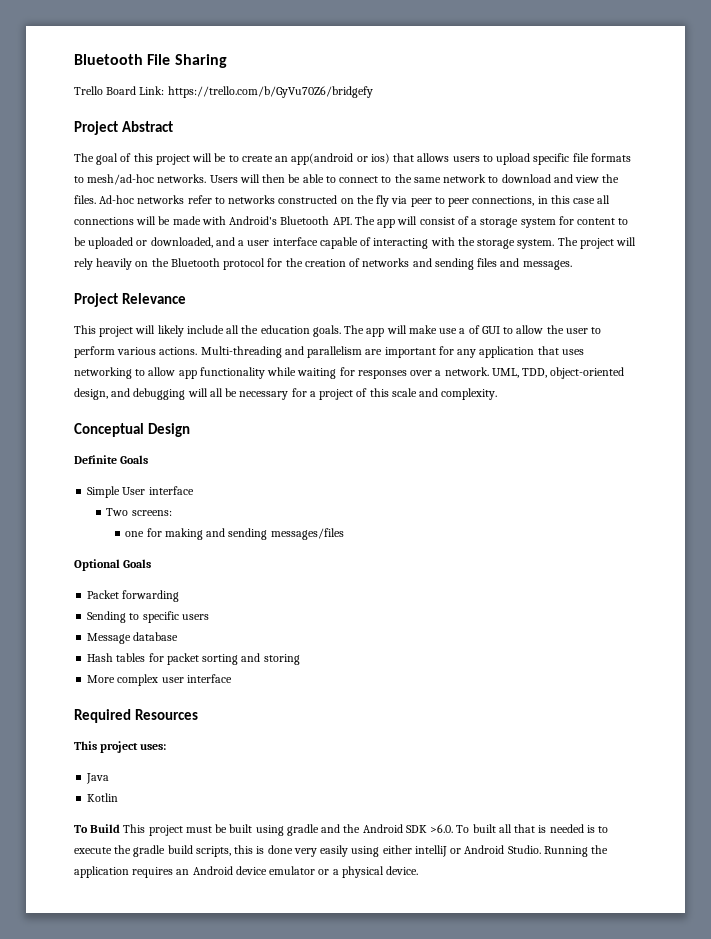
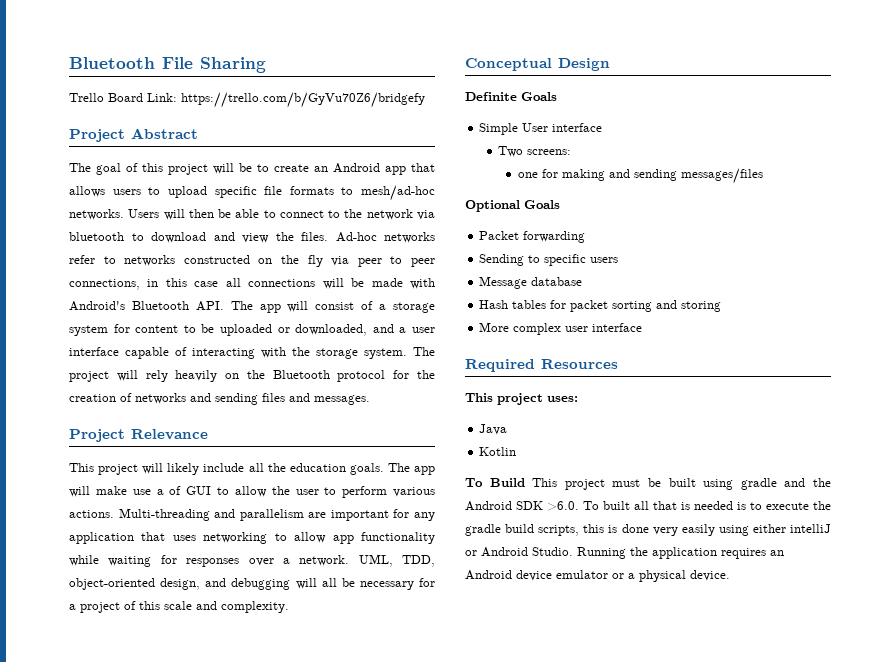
[291,153,390,165] app(android or ios) -> [333,163,406,175] Android app
[413,174,487,183] same network -> [366,209,435,220] [69,232,124,241] network via bluetooth

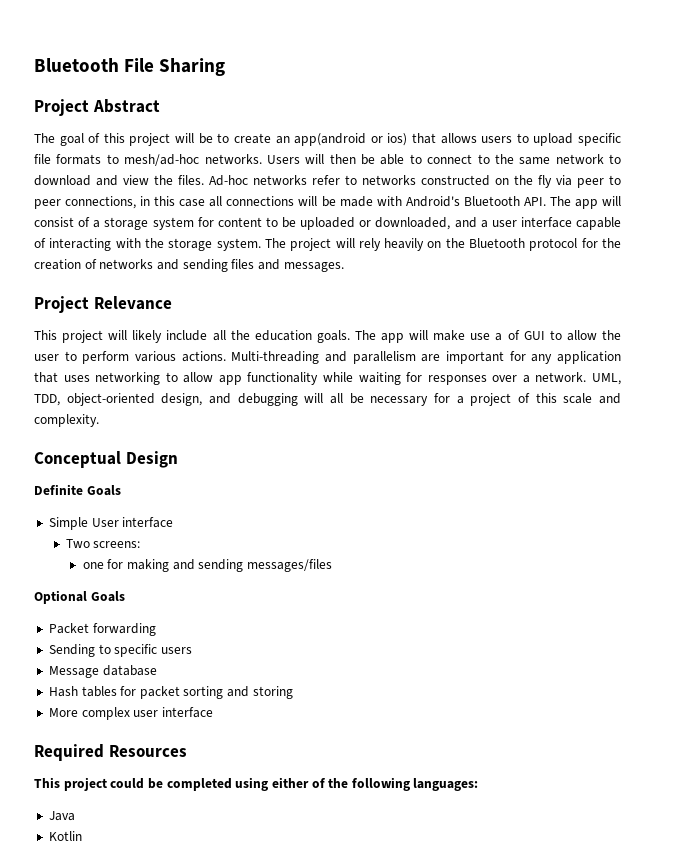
[69,92,425,108] // Trello Board Link: https://trello.com/b/GyVu70Z6/bridgefy -> (226, 67) none
[333,163,406,175] Android app -> [294,133,408,146] app(android or ios)
[366,209,435,220] [69,232,124,241] network via bluetooth -> [519,154,604,165] same network
[547,396,578,402] [479,424,508,435] [479,447,517,456] [465,478,831,490] [465,501,831,511] [465,524,831,536] [465,547,784,559] [465,570,730,582] uses: // Java // Kotlin // To Build This project must be built using gradle and the Android SDK >6.0. To built all that is needed is to execute the gradle build scripts, this is done very easily using either intelliJ or Android Studio. Running the application requires an Android device emulator or a physical device. -> [110,777,479,791] [48,811,75,821] [48,831,82,841] could be completed using either of the following languages: // Java // Kotlin

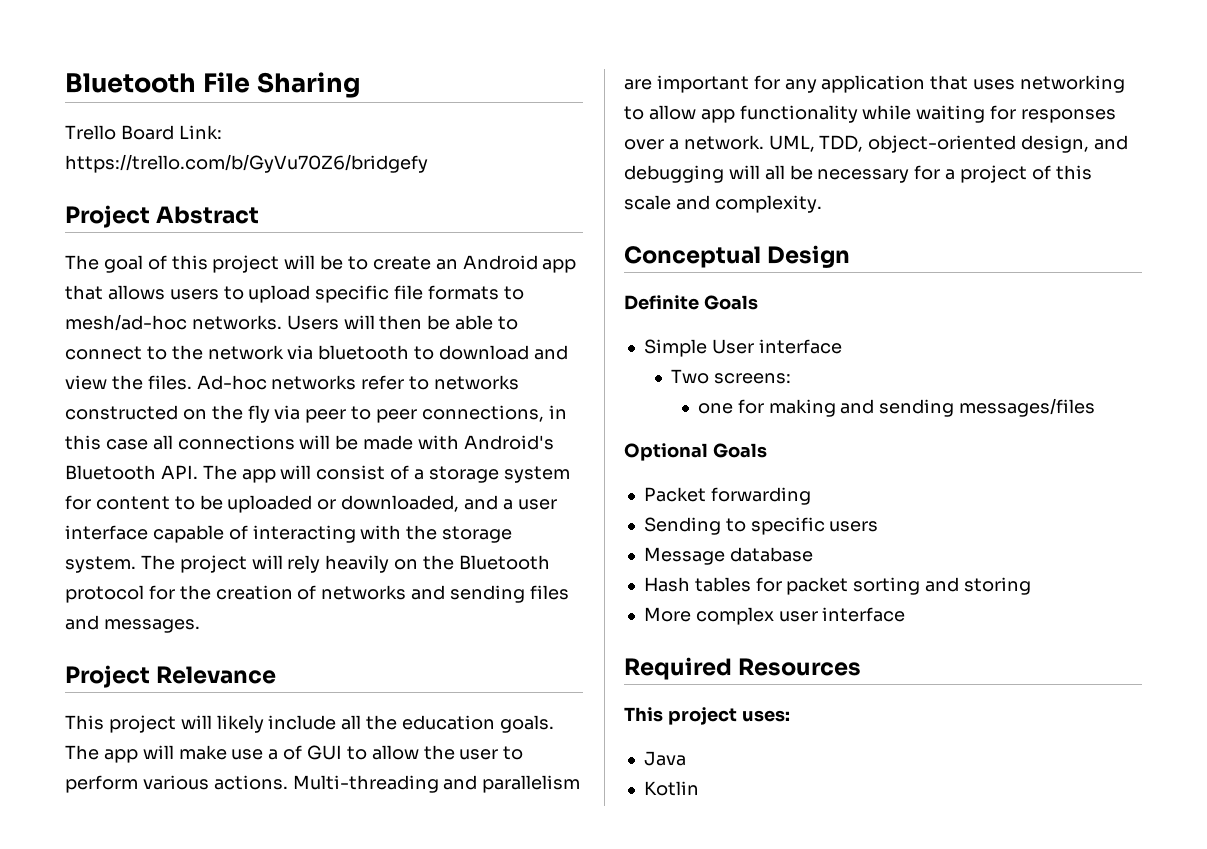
(226, 67) none -> [65,125,222,140] [65,154,428,173] // Trello Board Link: https://trello.com/b/GyVu70Z6/bridgefy
[294,133,408,146] app(android or ios) -> [462,255,577,273] Android app
[519,154,604,165] same network -> [207,345,410,360] network via bluetooth
[110,777,479,791] could be completed using either of the following languages: -> [741,710,790,722] uses:

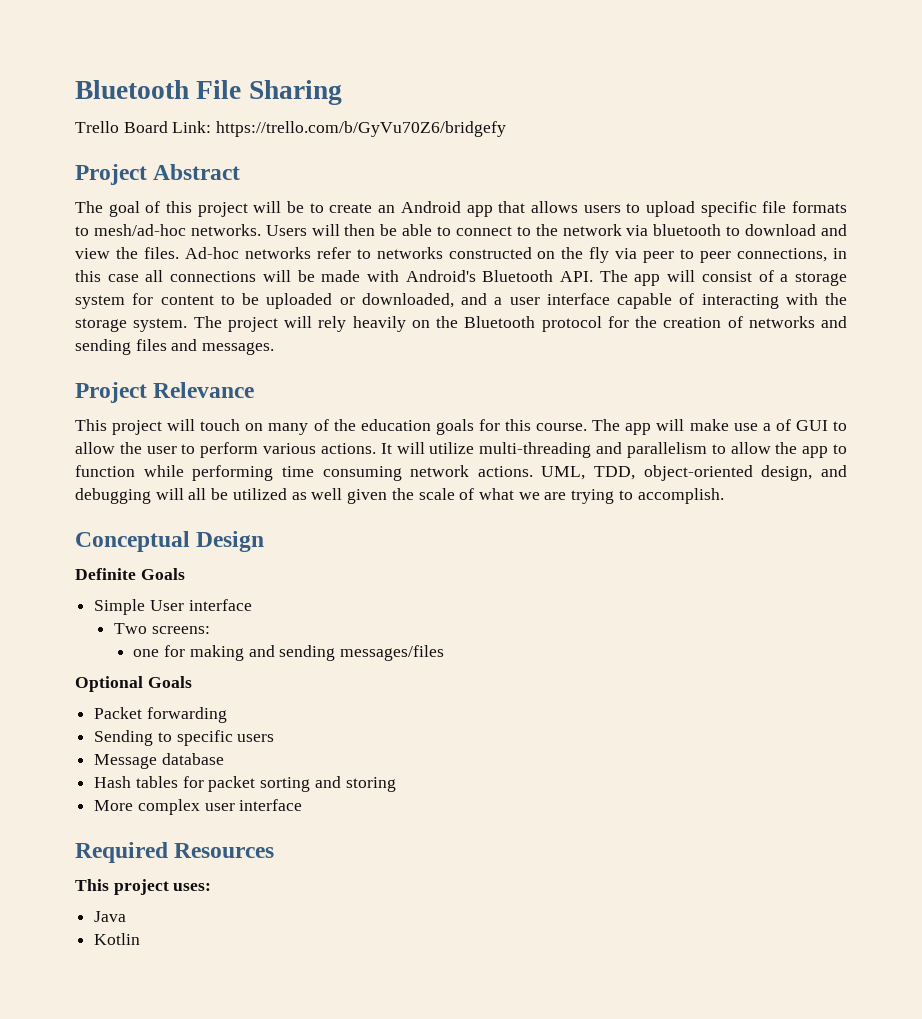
[216,715,554,733] likely include all the education goals. -> [200,419,588,435] touch on many of the education goals for this course.
[292,775,581,793] [624,75,1126,93] [624,105,1117,123] [624,135,764,150] Multi-threading and parallelism are important for any application that uses networking to allow app functionality while waiting for responses over a network. -> [380,442,848,458] [75,465,533,481] It will utilize multi-threading and parallelism to allow the app to function while performing time consuming network actions.
[817,165,1092,183] [624,195,822,213] necessary for a project of this scale and complexity. -> [232,488,724,504] utilized as well given the scale of what we are trying to accomplish.

